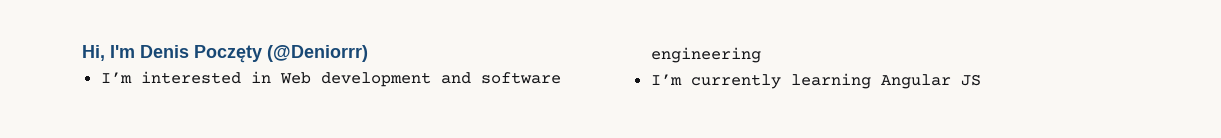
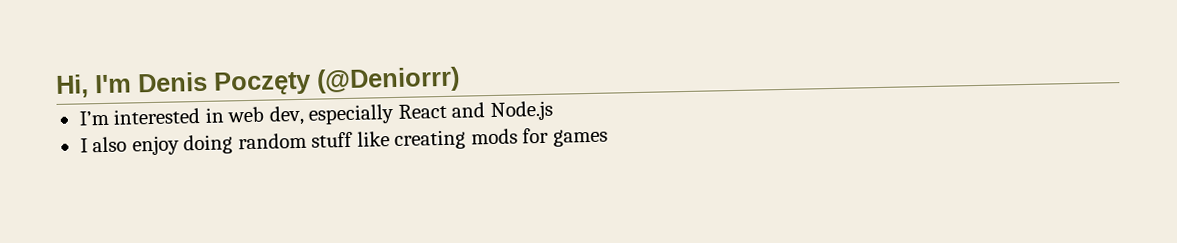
[279,72,561,87] [650,47,761,63] [650,73,981,89] Web development and software engineering // I’m currently learning Angular JS -> [227,100,553,126] [79,127,608,156] web dev, especially React and Node.js // I also enjoy doing random stuff like creating mods for games

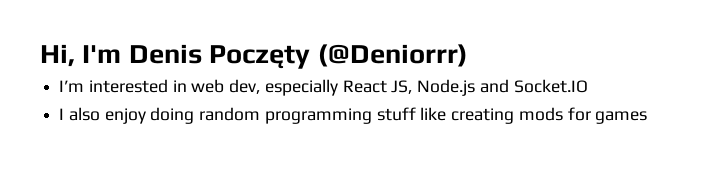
[451,100,553,122] and Node.js -> [391,79,588,96] JS, Node.js and Socket.IO
(307, 141) none -> [264,108,372,124] programming

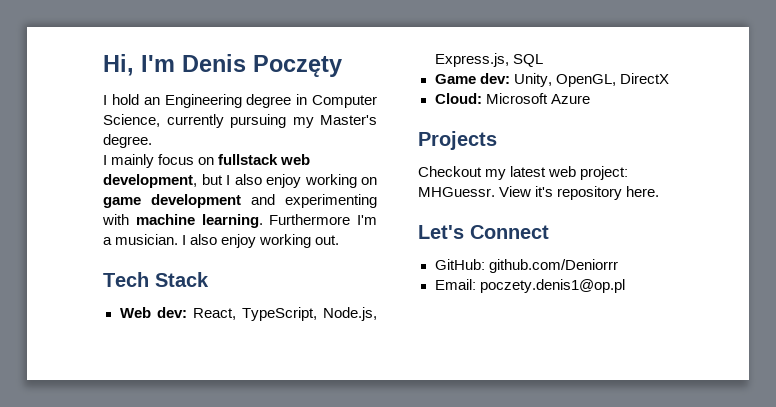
[317,44,468,67] [59,79,588,96] [59,107,648,124] (@Deniorrr) // I’m interested in web dev, especially React JS, Node.js and Socket.IO // I also enjoy doing random programming stuff like creating mods for games -> [103,94,377,108] [103,114,377,128] [103,134,152,148] [103,154,311,168] [103,174,377,188] [103,194,377,208] [102,214,377,228] [103,234,340,248] [103,272,209,287] [119,307,377,321] [434,53,543,67] [434,73,669,87] [434,93,590,104] [418,131,497,150] [418,166,629,180] [418,186,660,200] [418,225,549,239] [434,259,618,273] [434,279,625,293] // I hold an Engineering degree in Computer Science, currently pursuing my Master's degree. // I mainly focus on fullstack web development, but I also enjoy working on game development and experimenting with machine learning. Furthermore I'm a musician. I also enjoy working out. // Tech Stack // Web dev: React, TypeScript, Node.js, Express.js, SQL // Game dev: Unity, OpenGL, DirectX // Cloud: Microsoft Azure // Projects // Checkout my latest web project: MHGuessr. View it's repository here. // Let's Connect // GitHub: github.com/Deniorrr // Email: poczety.denis1@op.pl

